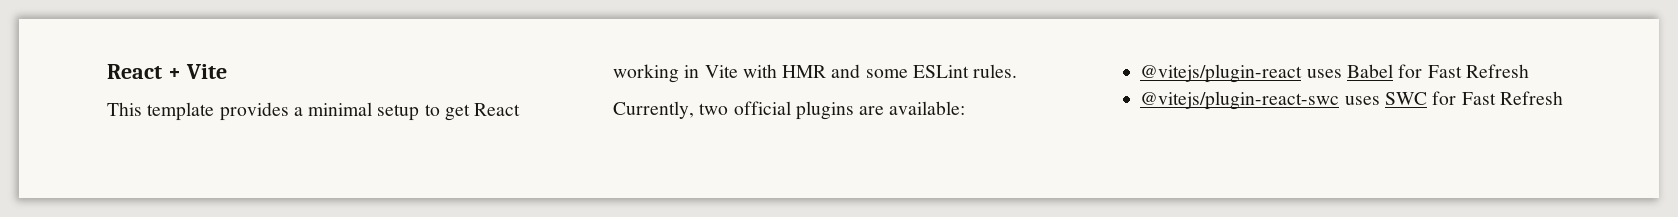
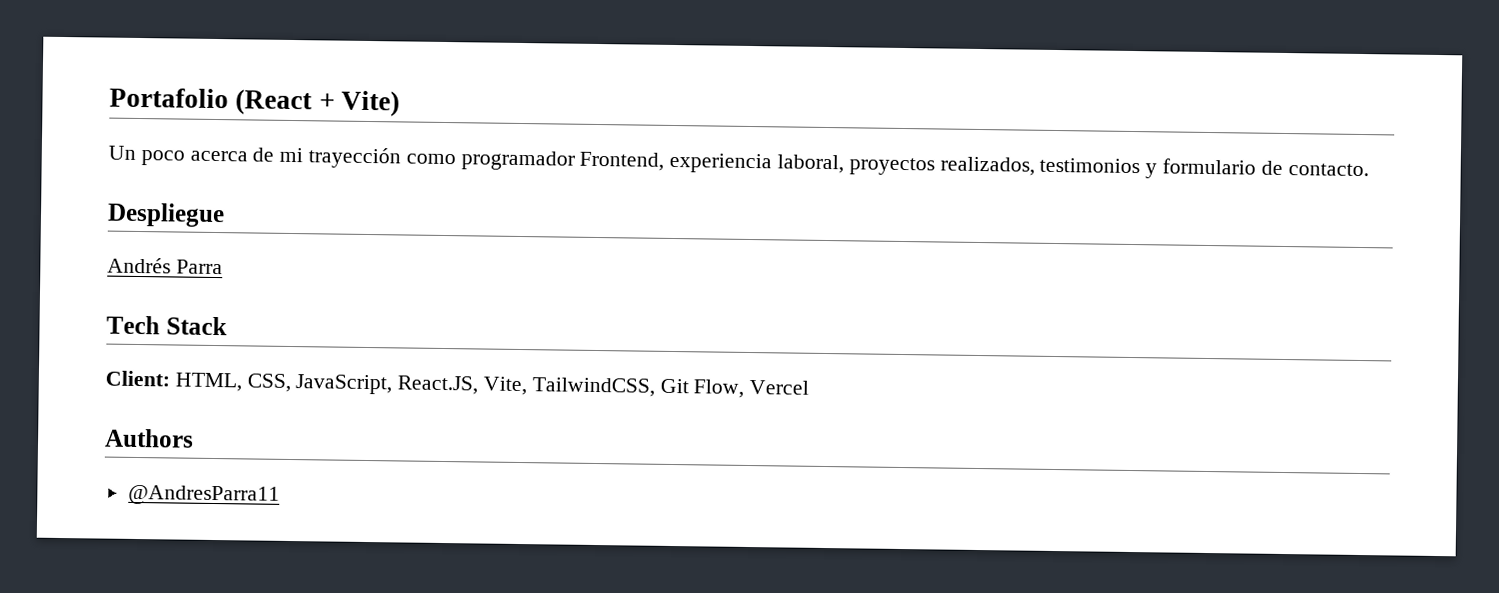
[107,64,227,79] [107,102,521,121] [613,64,1018,83] [613,101,966,120] [1140,64,1529,83] [1140,91,1563,110] React + Vite // This template provides a minimal setup to get React working in Vite with HMR and some ESLint rules. // Currently, two official plugins are available: // @vitejs/plugin-react uses Babel for Fast Refresh // @vitejs/plugin-react-swc uses SWC for Fast Refresh -> [109,87,400,117] [108,145,1369,179] [107,202,225,228] [107,257,223,275] [106,315,227,336] [105,370,810,398] [104,428,194,448] [127,484,280,506] Portafolio (React + Vite) // Un poco acerca de mi trayección como programador Frontend, experiencia laboral, proyectos realizados, testimonios y formulario de contacto. // Despliegue // Andrés Parra // Tech Stack // Client: HTML, CSS, JavaScript, React.JS, Vite, TailwindCSS, Git Flow, Vercel // Authors // @AndresParra11

